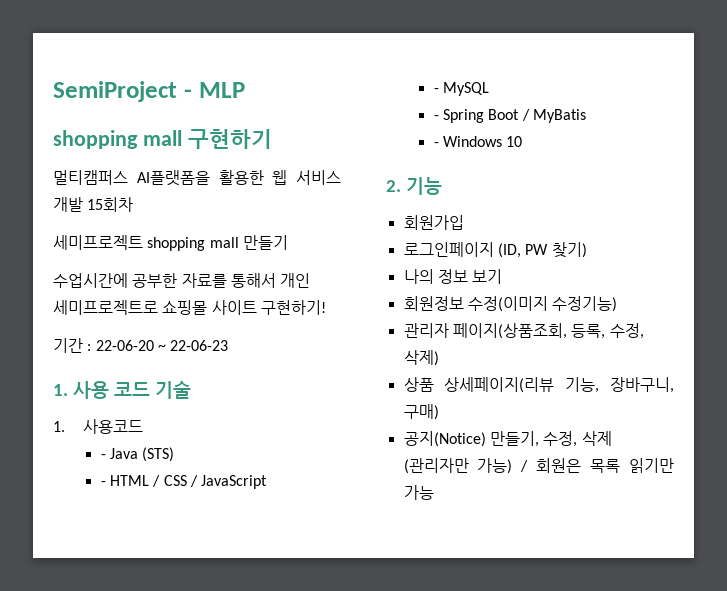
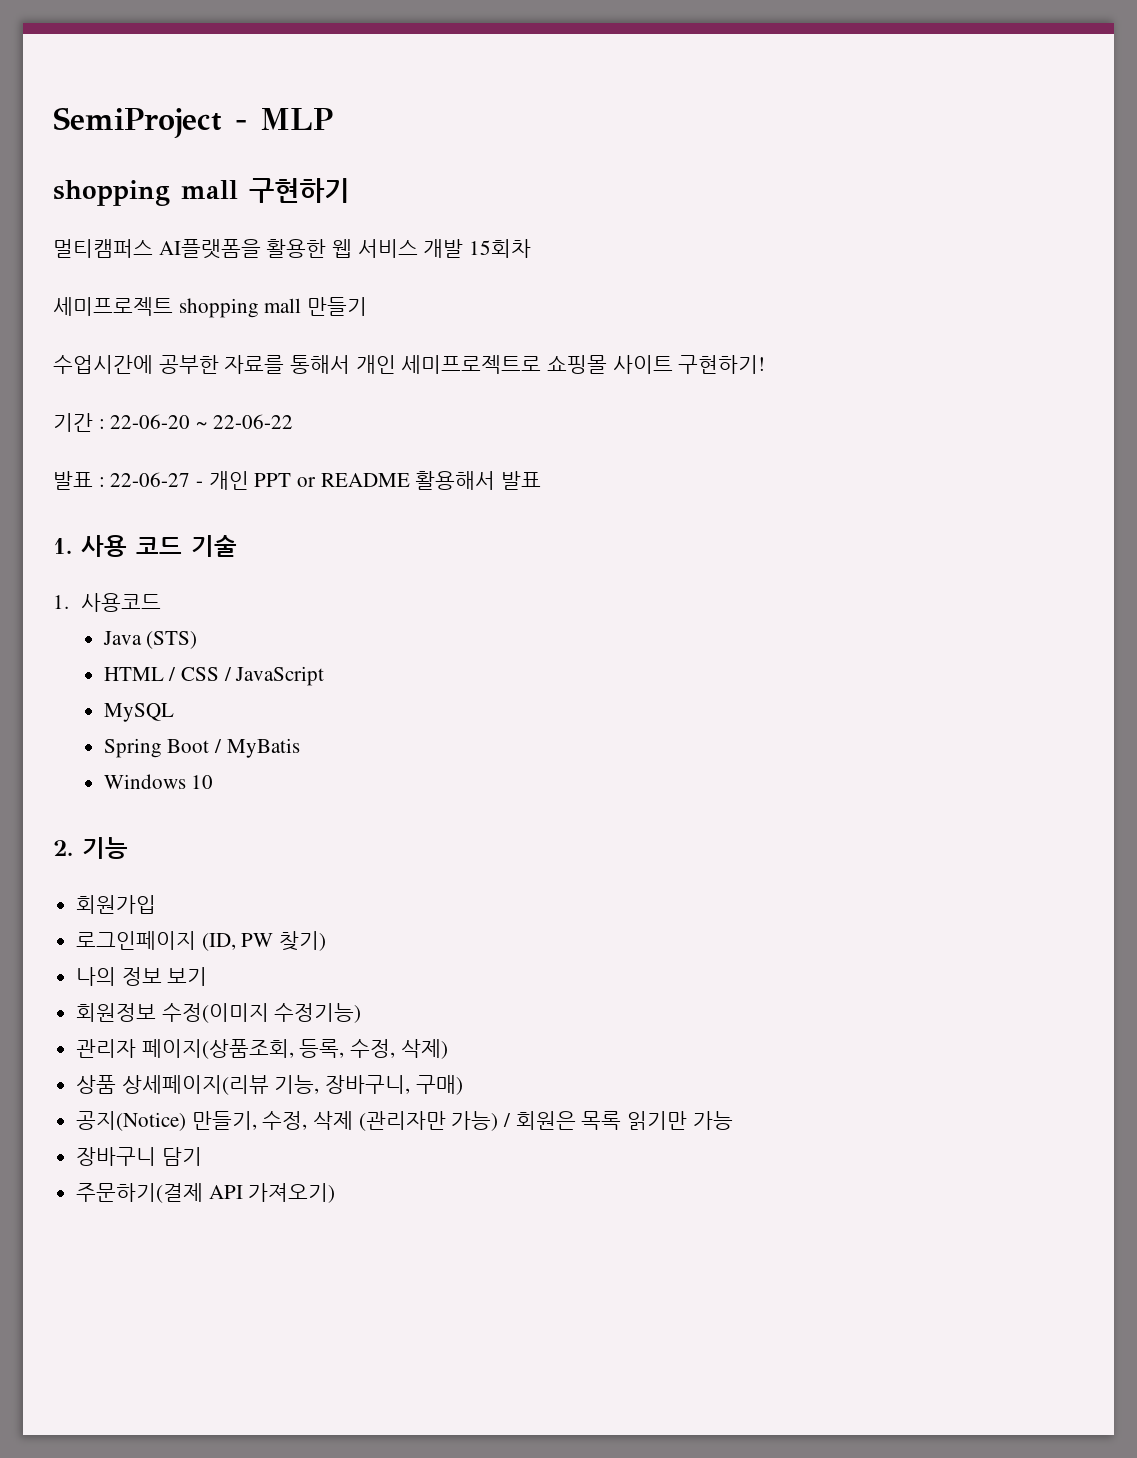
[170,340,229,351] 22-06-23 -> [212,414,293,429] [53,471,542,490] 22-06-22 // 발표 : 22-06-27 - 개인 PPT or README 활용해서 발표
[100,454,106,459] - -> (161, 602) none
[100,481,106,486] - -> (198, 640) none
[433,88,439,93] - -> (325, 676) none
[433,115,439,120] - -> (174, 712) none
[433,142,439,147] - -> (300, 748) none
(434, 492) none -> [76,1147,202,1166] [76,1183,336,1203] // 장바구니 담기 // 주문하기(결제 API 가져오기)

